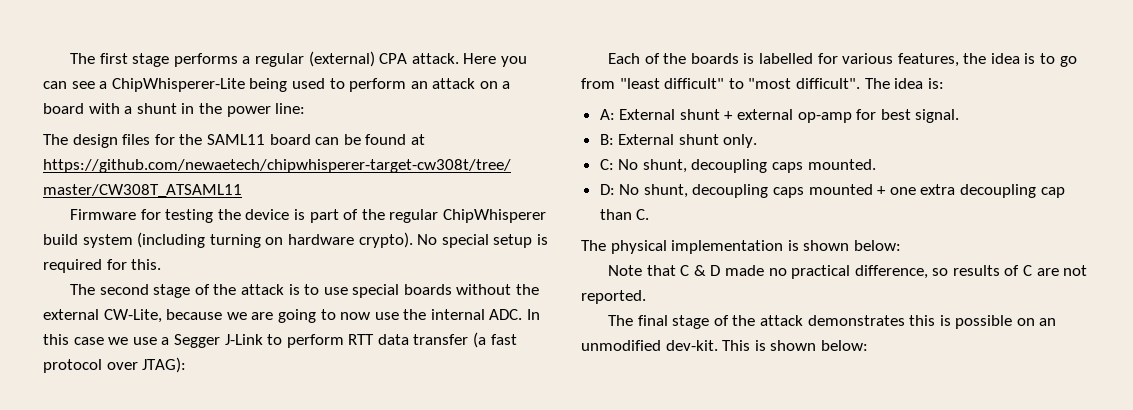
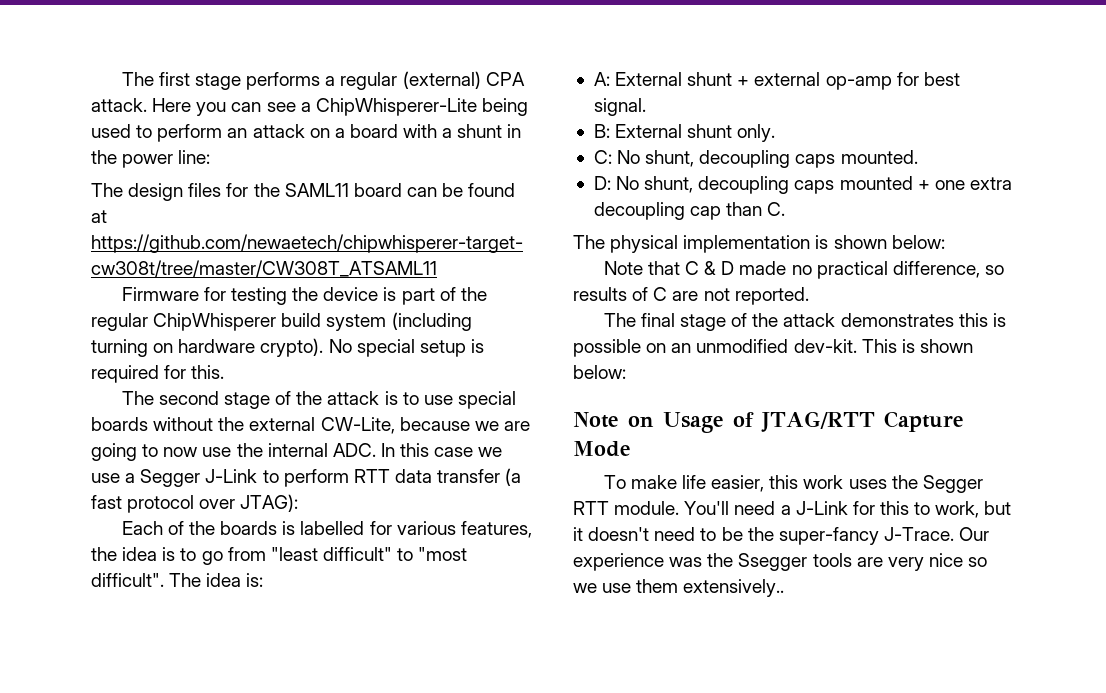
(868, 345) none -> [573,411,964,433] [573,441,631,457] [603,475,983,493] [573,501,1012,518] [573,527,990,545] [573,553,988,571] [573,579,785,597] // Note on Usage of JTAG/RTT Capture Mode // To make life easier, this work uses the Segger RTT module. You'll need a J-Link for this to work, but it doesn't need to be the super-fancy J-Trace. Our experience was the Ssegger tools are very nice so we use them extensively..

